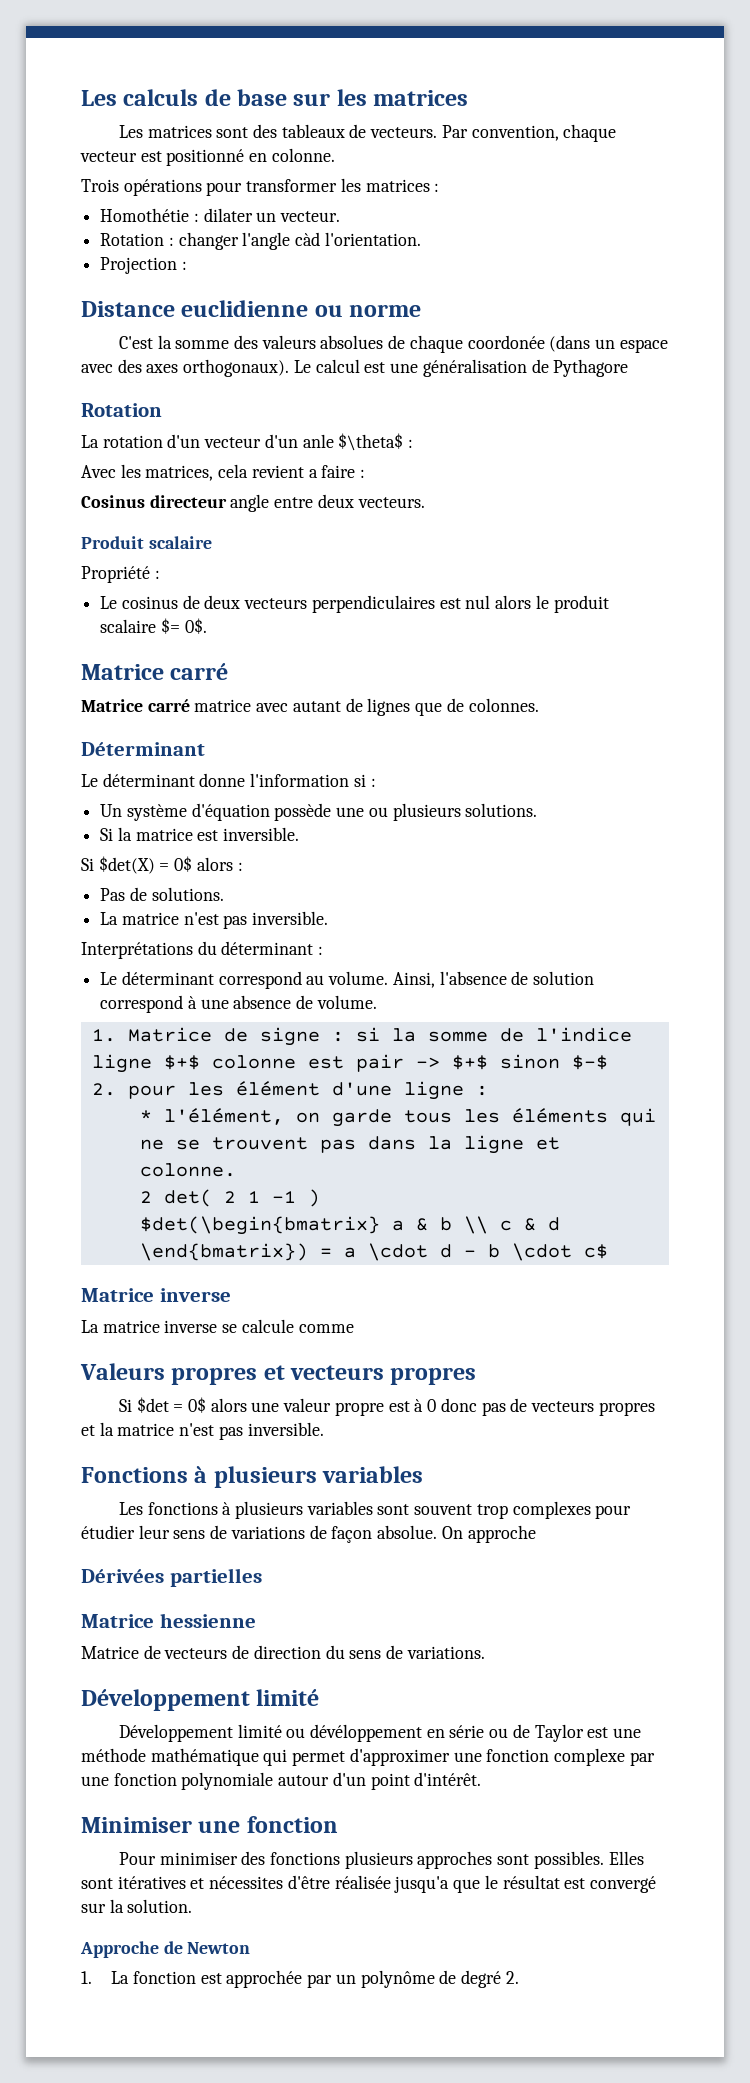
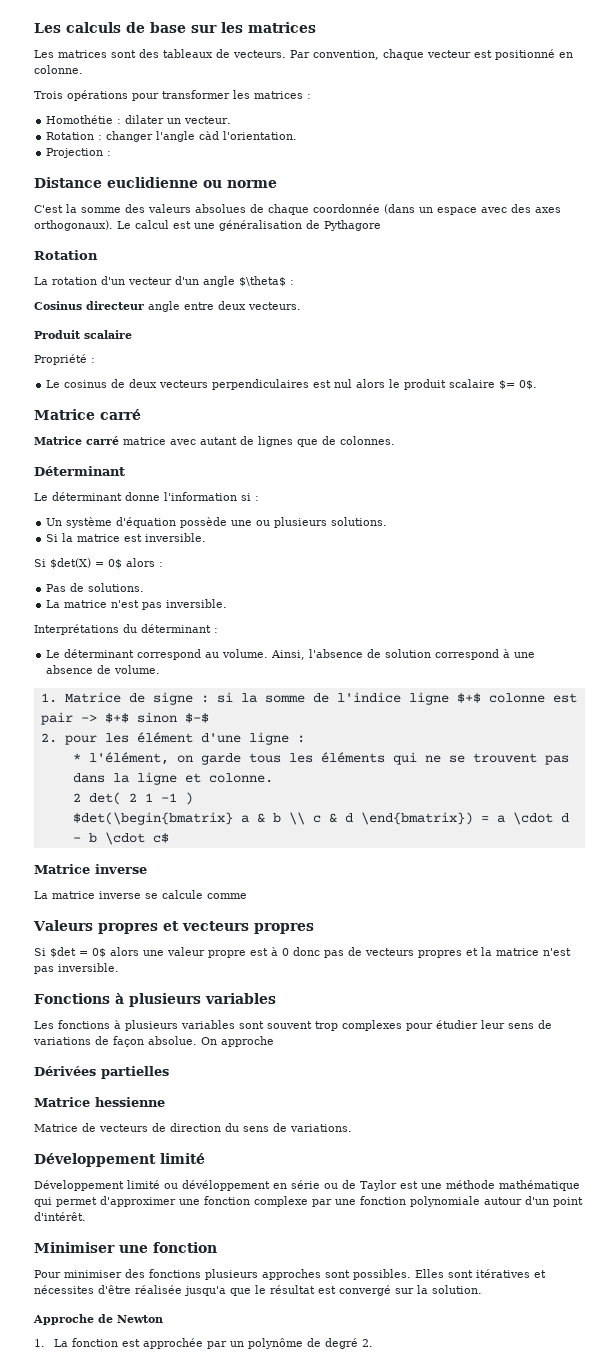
[467,335,545,349] coordonée -> [313,204,380,213] coordonnée
[302,434,334,448] anle -> [203,276,235,287] angle
[81,464,366,481] // Avec les matrices, cela revient a faire : -> (294, 282) none

